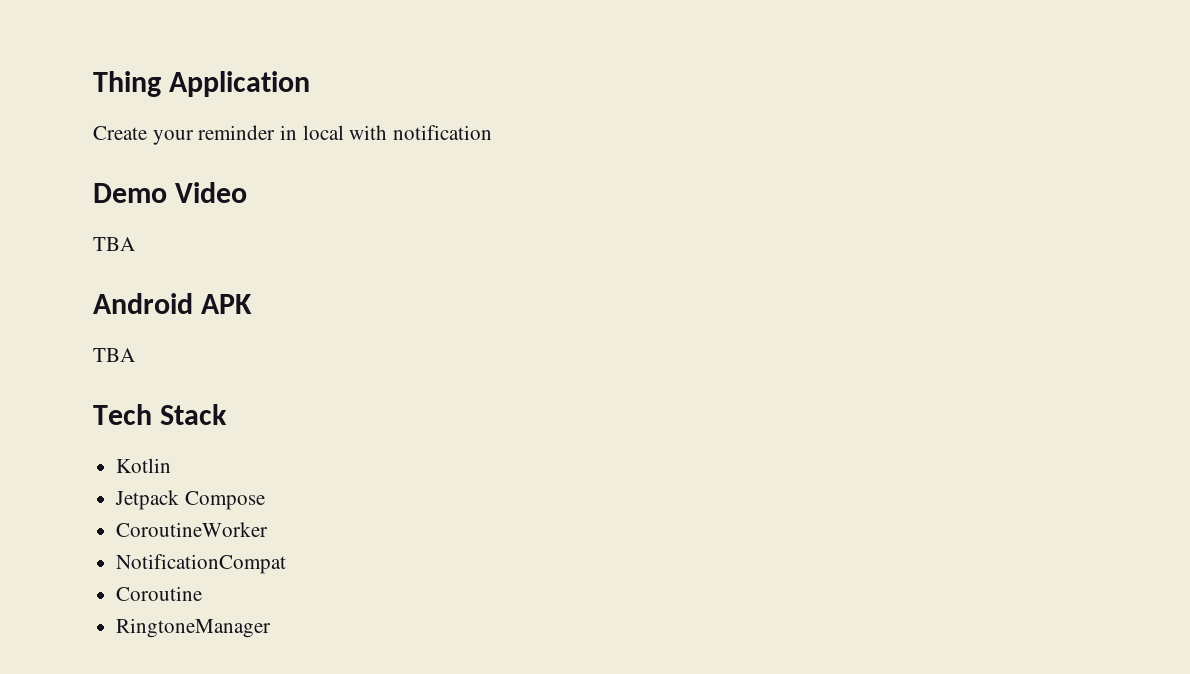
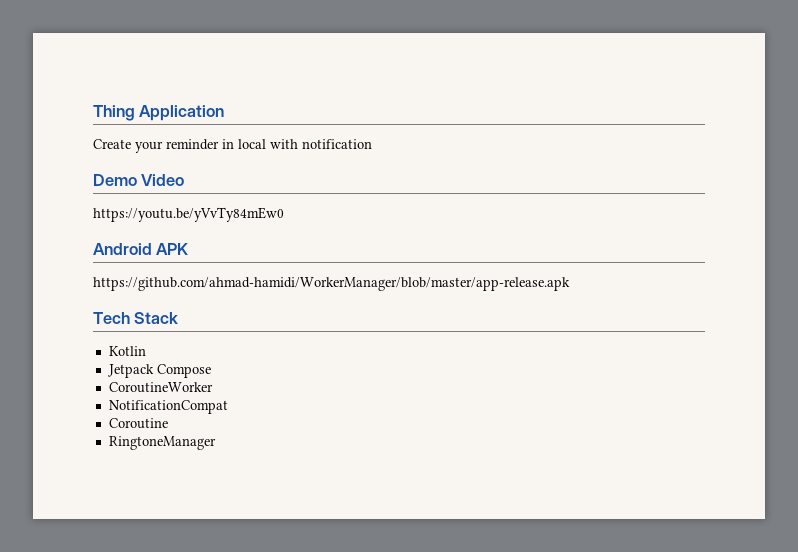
[93,237,135,251] TBA -> [93,207,284,222] https://youtu.be/yVvTy84mEw0
[93,348,135,362] TBA -> [93,277,570,291] https://github.com/ahmad-hamidi/WorkerManager/blob/master/app-release.apk

